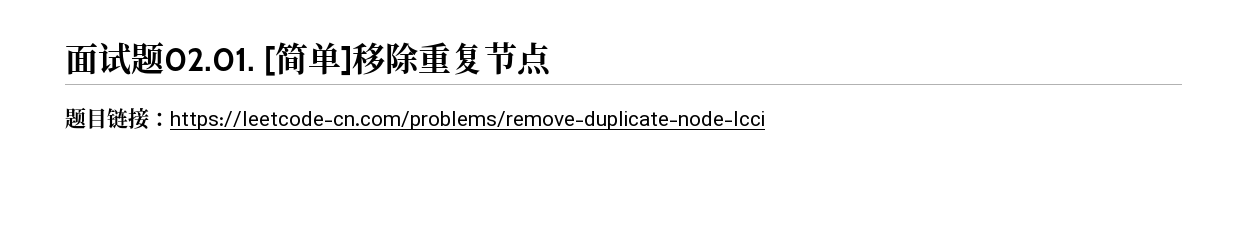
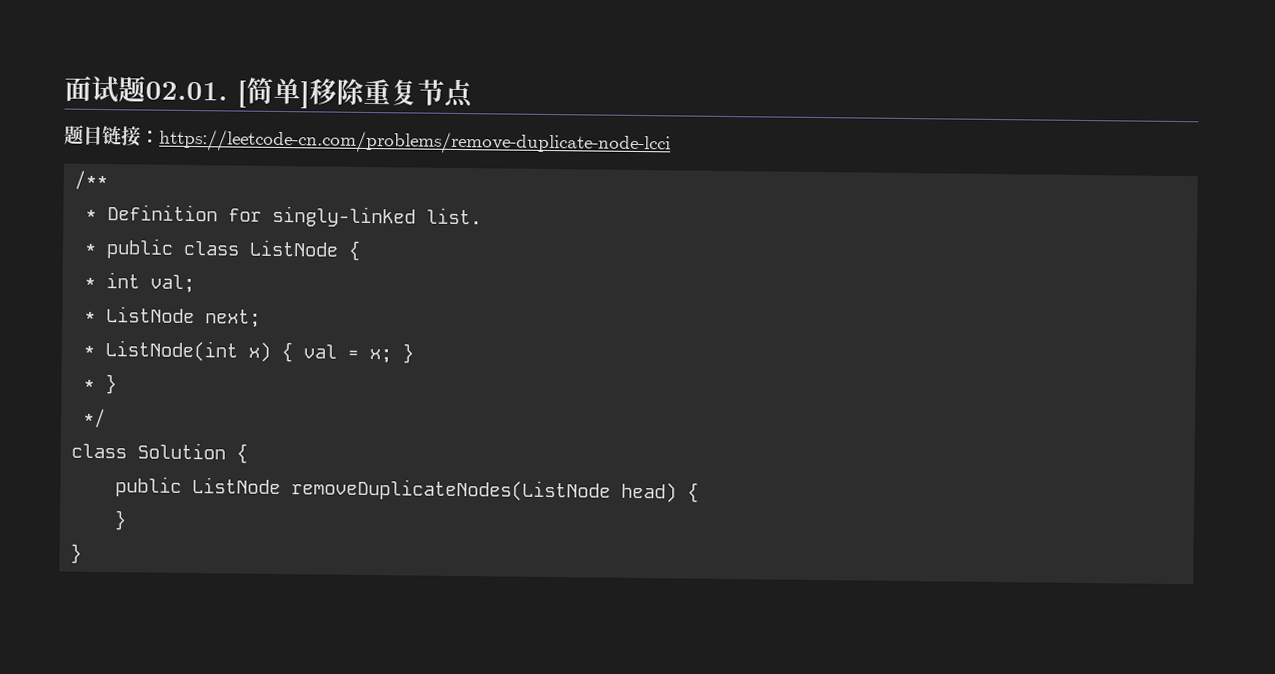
(765, 120) none -> [74,170,109,191] [85,204,483,228] [84,238,362,261] [84,272,196,294] [84,306,262,328] [83,340,415,364] [83,374,118,395] [82,408,107,429] [71,442,249,464] [115,476,700,503] [114,510,128,531] [70,543,83,564] // /** // * Definition for singly-linked list. // * public class ListNode { // * int val; // * ListNode next; // * ListNode(int x) { val = x; } // * } // */ // class Solution { // public ListNode removeDuplicateNodes(ListNode head) { // } // }

